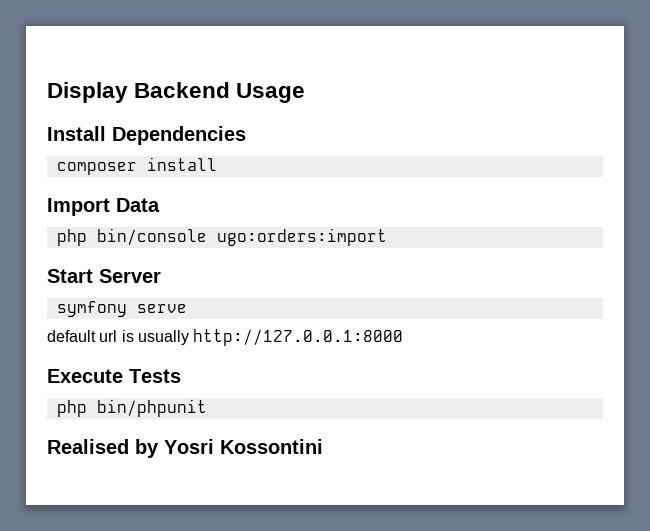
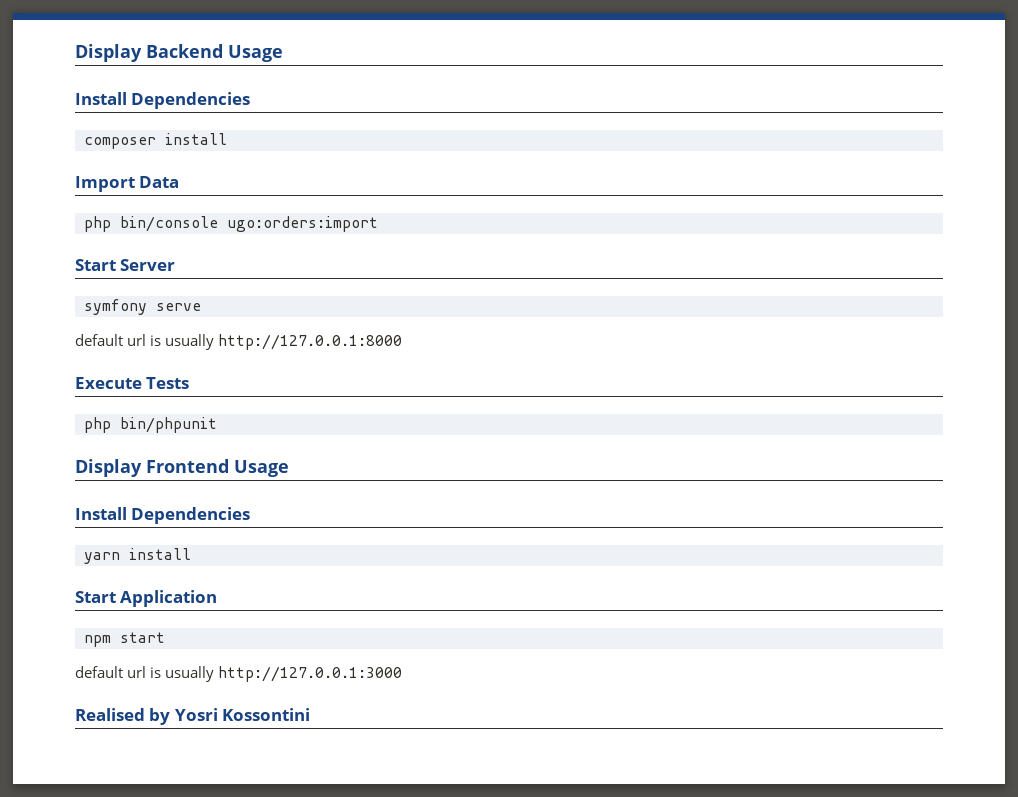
(207, 408) none -> [75,459,289,477] [75,507,251,524] [84,548,191,564] [75,590,218,607] [84,632,165,647] [75,666,403,682] // Display Frontend Usage // Install Dependencies // yarn install // Start Application // npm start // default url is usually http://127.0.0.1:3000

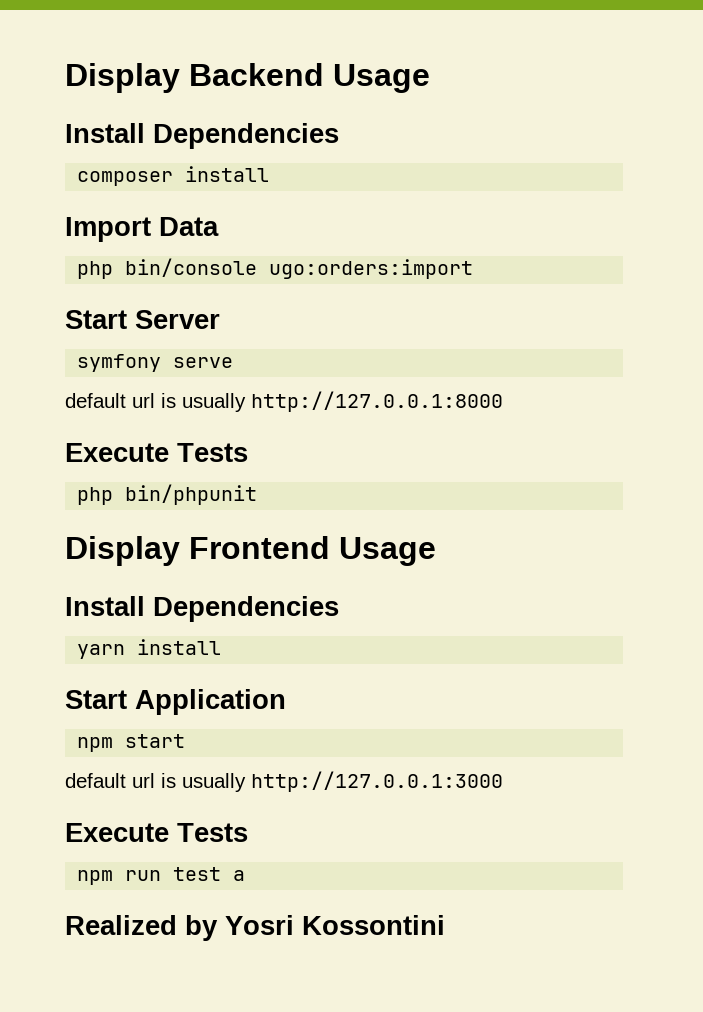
[75,708,145,721] Realised -> [65,823,248,842] [77,867,246,885] [65,915,177,935] Execute Tests // npm run test a // Realized

